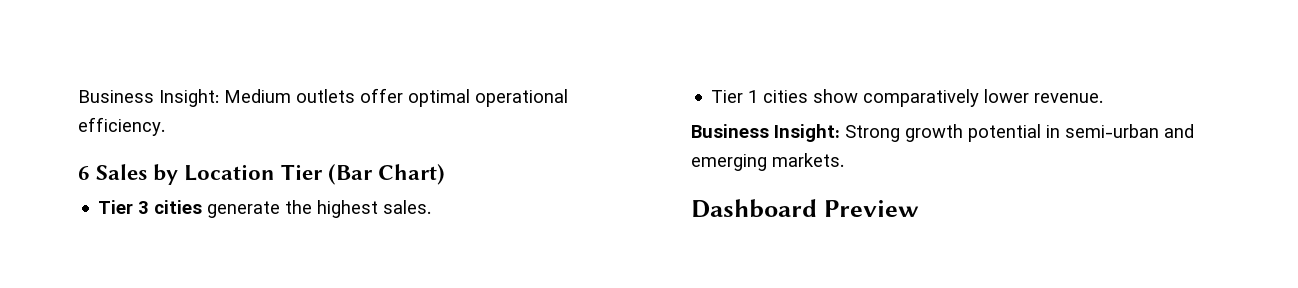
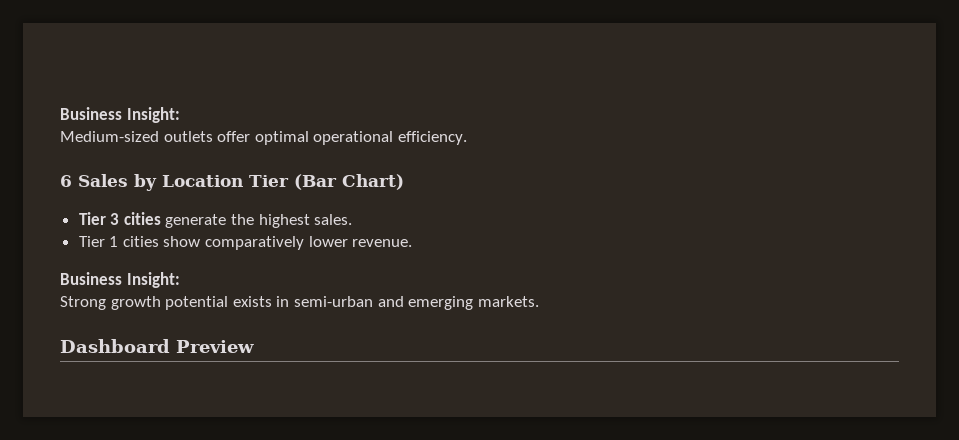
[78,89,291,107] Business Insight: Medium -> [60,107,180,123] [60,131,159,142] Business Insight: // Medium-sized
(840, 133) none -> (180, 280) //
(1041, 133) none -> [232,296,272,307] exists

